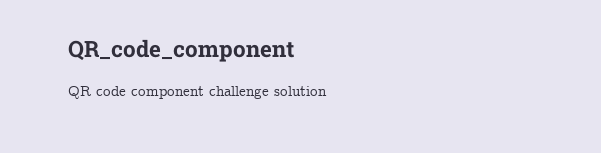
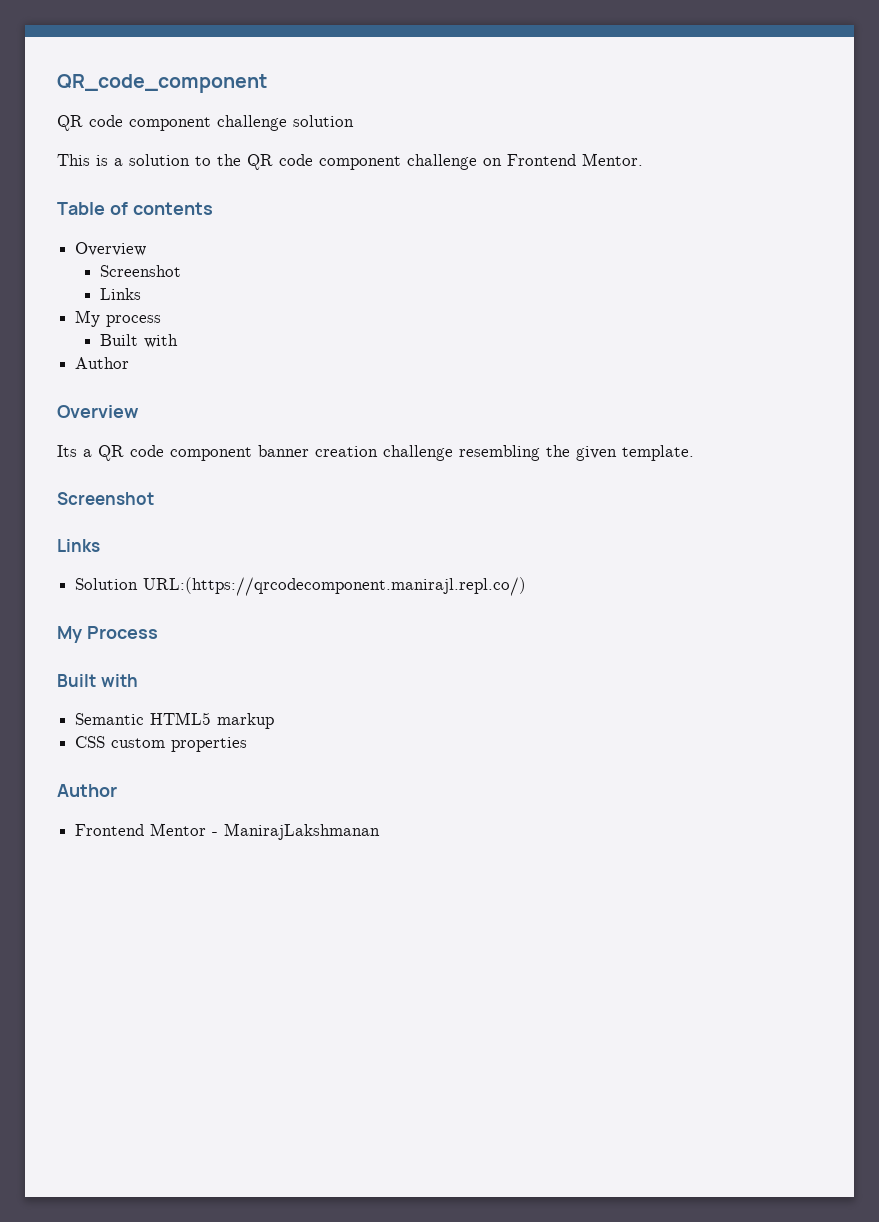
(327, 91) none -> [57,153,643,170] [57,202,213,215] [75,242,147,256] [99,265,181,277] [99,288,141,300] [75,310,162,327] [99,334,178,348] [75,357,130,369] [57,405,139,418] [57,445,694,461] [57,492,154,505] [57,539,100,552] [75,577,527,596] [57,626,158,643] [57,674,138,687] [75,712,275,729] [75,736,248,752] [57,784,117,797] [75,823,381,840] // This is a solution to the QR code component challenge on Frontend Mentor. // Table of contents // Overview // Screenshot // Links // My process // Built with // Author // Overview // Its a QR code component banner creation challenge resembling the given template. // Screenshot // Links // Solution URL:(https://qrcodecomponent.manirajl.repl.co/) // My Process // Built with // Semantic HTML5 markup // CSS custom properties // Author // Frontend Mentor - ManirajLakshmanan

